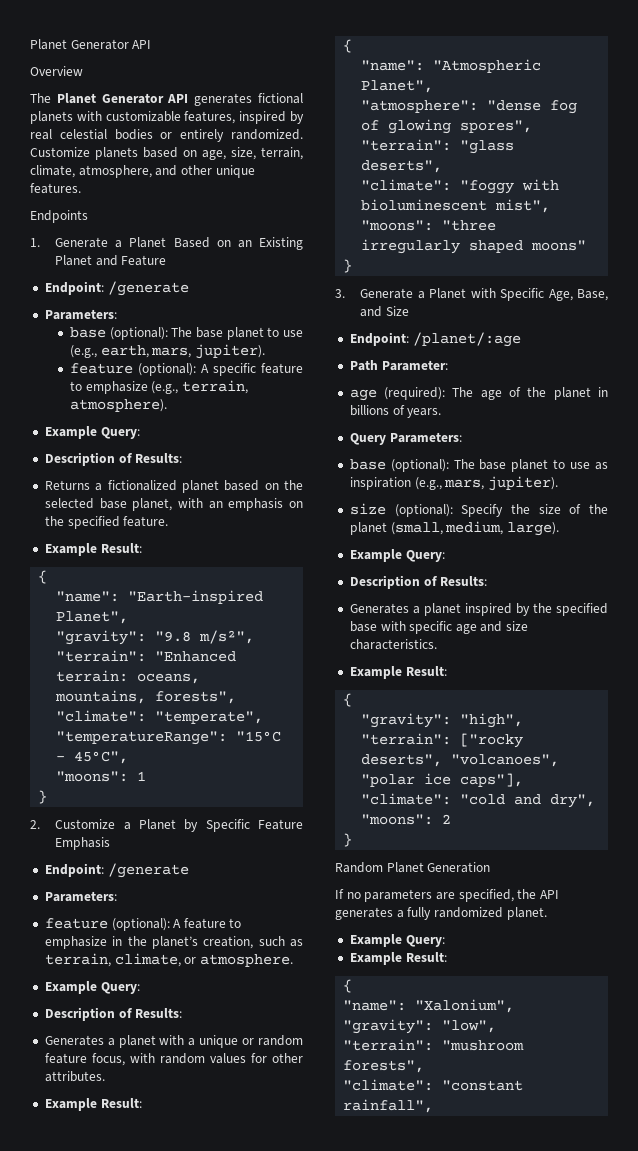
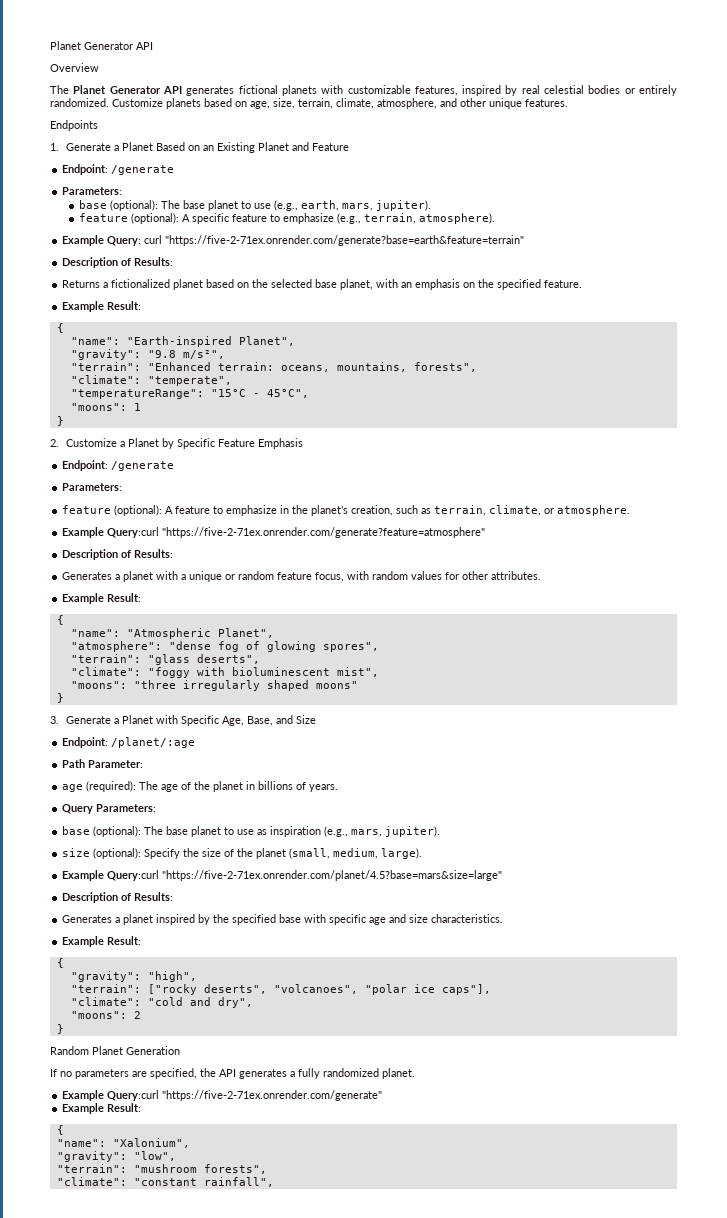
(140, 433) none -> [144,235,525,246] curl "https://five-2-71ex.onrender.com/generate?base=earth&feature=terrain"
[100,982,140,994] Query: -> [107,527,486,538] Query:curl "https://five-2-71ex.onrender.com/generate?feature=atmosphere"
[405,550,445,562] Query: -> [107,870,503,881] Query:curl "https://five-2-71ex.onrender.com/planet/4.5?base=mars&size=large"
[405,935,445,947] Query: -> [107,1090,383,1101] Query:curl "https://five-2-71ex.onrender.com/generate"

